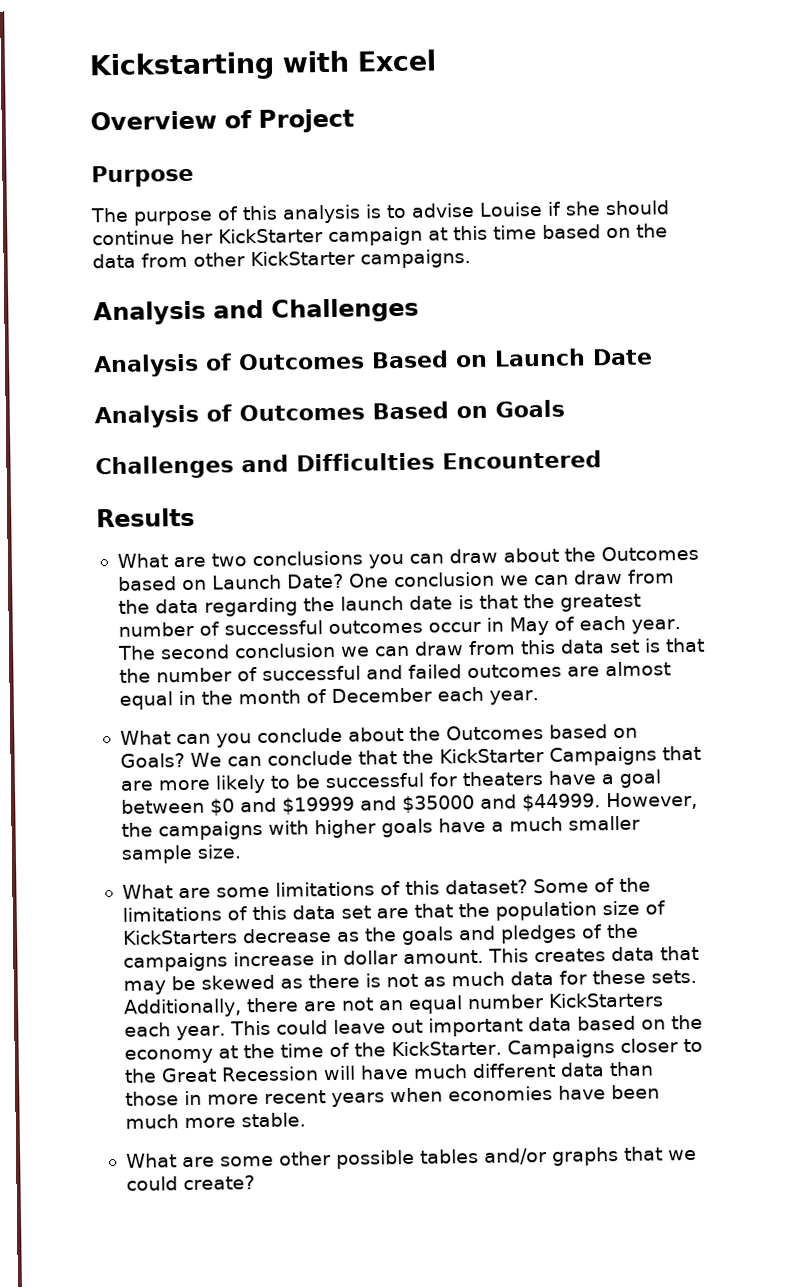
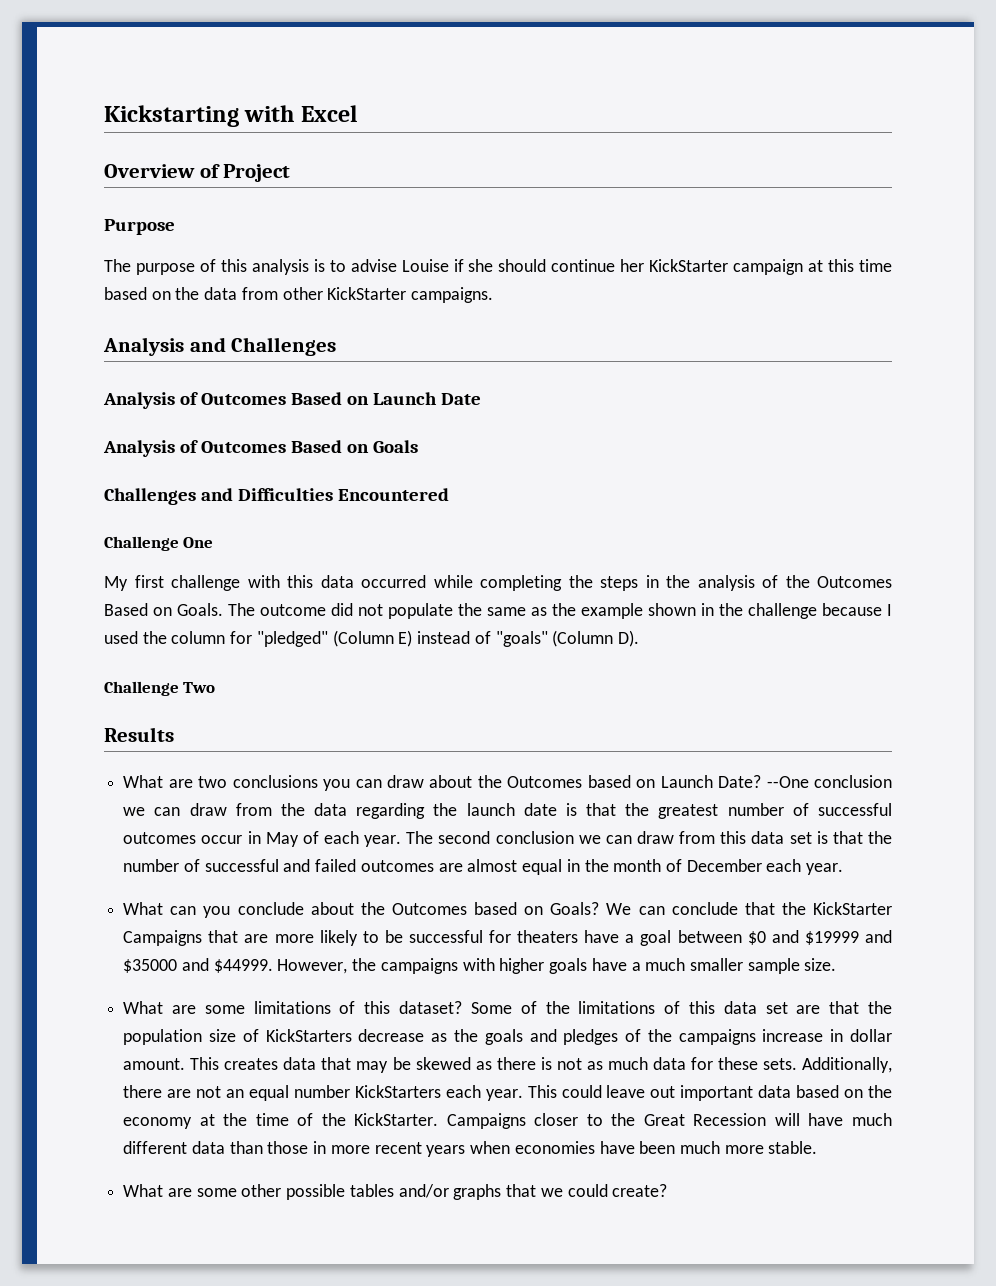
(602, 460) none -> [104,536,214,551] [104,575,892,591] [104,603,892,619] [104,630,639,647] [104,681,216,696] // Challenge One // My first challenge with this data occurred while completing the steps in the analysis of the Outcomes Based on Goals. The outcome did not populate the same as the example shown in the challenge because I used the column for "pledged" (Column E) instead of "goals" (Column D). // Challenge Two
[348,573,389,588] One -> [766,776,809,788] --One

